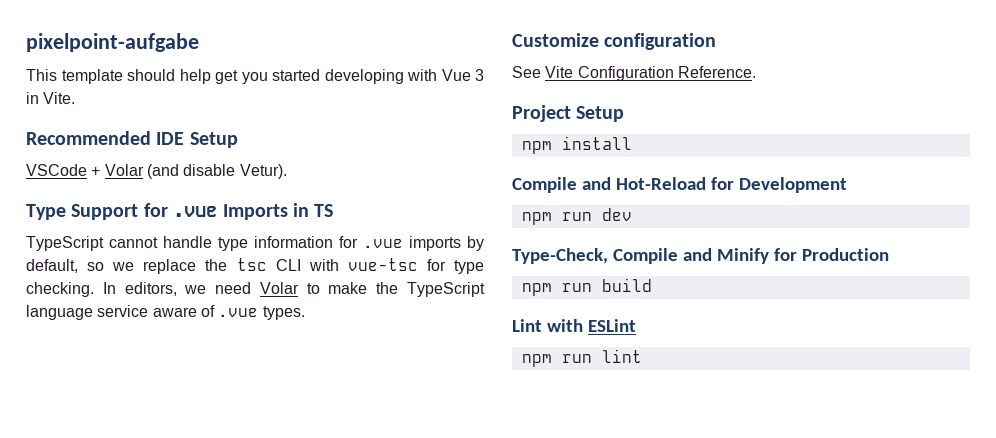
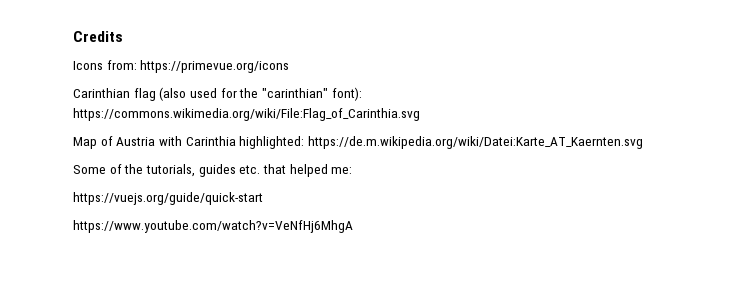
[26,33,199,52] [26,69,484,84] [26,92,76,104] [26,131,238,148] [26,164,287,179] [26,203,334,220] [26,236,484,251] [26,258,485,274] [26,282,485,297] [26,305,305,320] [512,33,717,50] [512,66,756,81] [512,105,625,122] [521,136,632,154] [512,177,847,193] [521,208,632,225] [512,248,889,264] [521,278,652,296] [512,319,636,332] [521,349,642,367] pixelpoint-aufgabe // This template should help get you started developing with Vue 3 in Vite. // Recommended IDE Setup // VSCode + Volar (and disable Vetur). // Type Support for .vue Imports in TS // TypeScript cannot handle type information for .vue imports by default, so we replace the tsc CLI with vue-tsc for type checking. In editors, we need Volar to make the TypeScript language service aware of .vue types. // Customize configuration // See Vite Configuration Reference. // Project Setup // npm install // Compile and Hot-Reload for Development // npm run dev // Type-Check, Compile and Minify for Production // npm run build // Lint with ESLint // npm run lint -> [73,31,123,42] [73,60,290,73] [73,87,362,101] [73,108,420,121] [73,136,643,149] [73,164,353,177] [73,192,263,205] [73,220,353,233] Credits // Icons from: https://primevue.org/icons // Carinthian flag (also used for the "carinthian" font): https://commons.wikimedia.org/wiki/File:Flag_of_Carinthia.svg // Map of Austria with Carinthia highlighted: https://de.m.wikipedia.org/wiki/Datei:Karte_AT_Kaernten.svg // Some of the tutorials, guides etc. that helped me: // https://vuejs.org/guide/quick-start // https://www.youtube.com/watch?v=VeNfHj6MhgA

